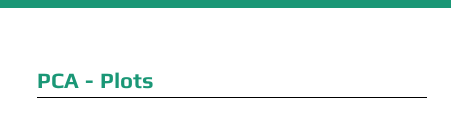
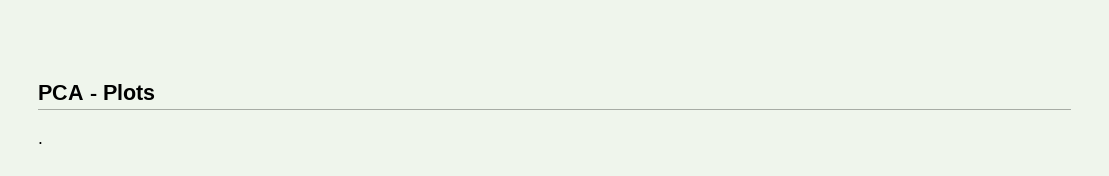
(154, 80) none -> [38,142,43,144] // .

